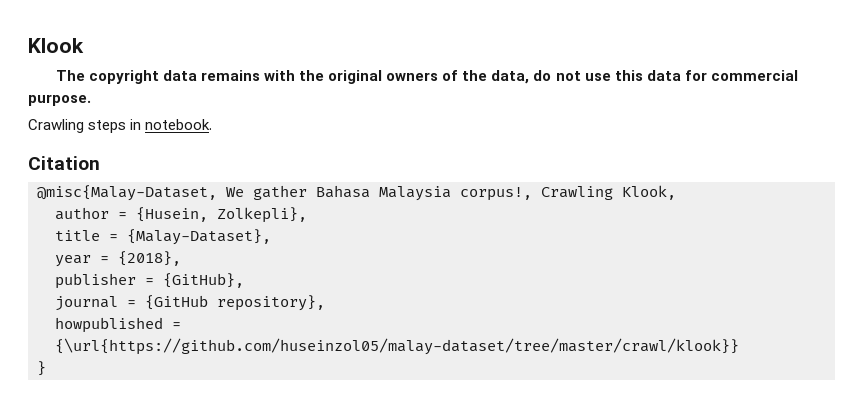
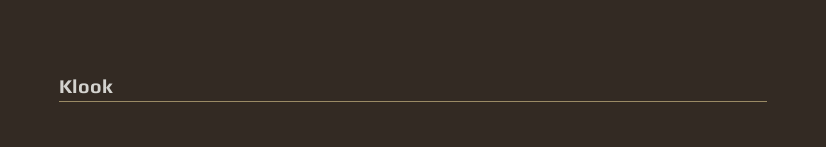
[55,70,798,84] [28,94,91,106] [28,119,213,133] [28,156,100,170] [37,185,676,201] [55,207,307,223] [55,229,271,245] [55,251,181,267] [55,273,244,289] [55,295,325,311] [55,317,181,333] [55,338,739,355] [37,361,46,376] // The copyright data remains with the original owners of the data, do not use this data for commercial purpose. // Crawling steps in notebook. // Citation // @misc{Malay-Dataset, We gather Bahasa Malaysia corpus!, Crawling Klook, // author = {Husein, Zolkepli}, // title = {Malay-Dataset}, // year = {2018}, // publisher = {GitHub}, // journal = {GitHub repository}, // howpublished = {\url{https://github.com/huseinzol05/malay-dataset/tree/master/crawl/klook}} // } -> (113, 86) none

